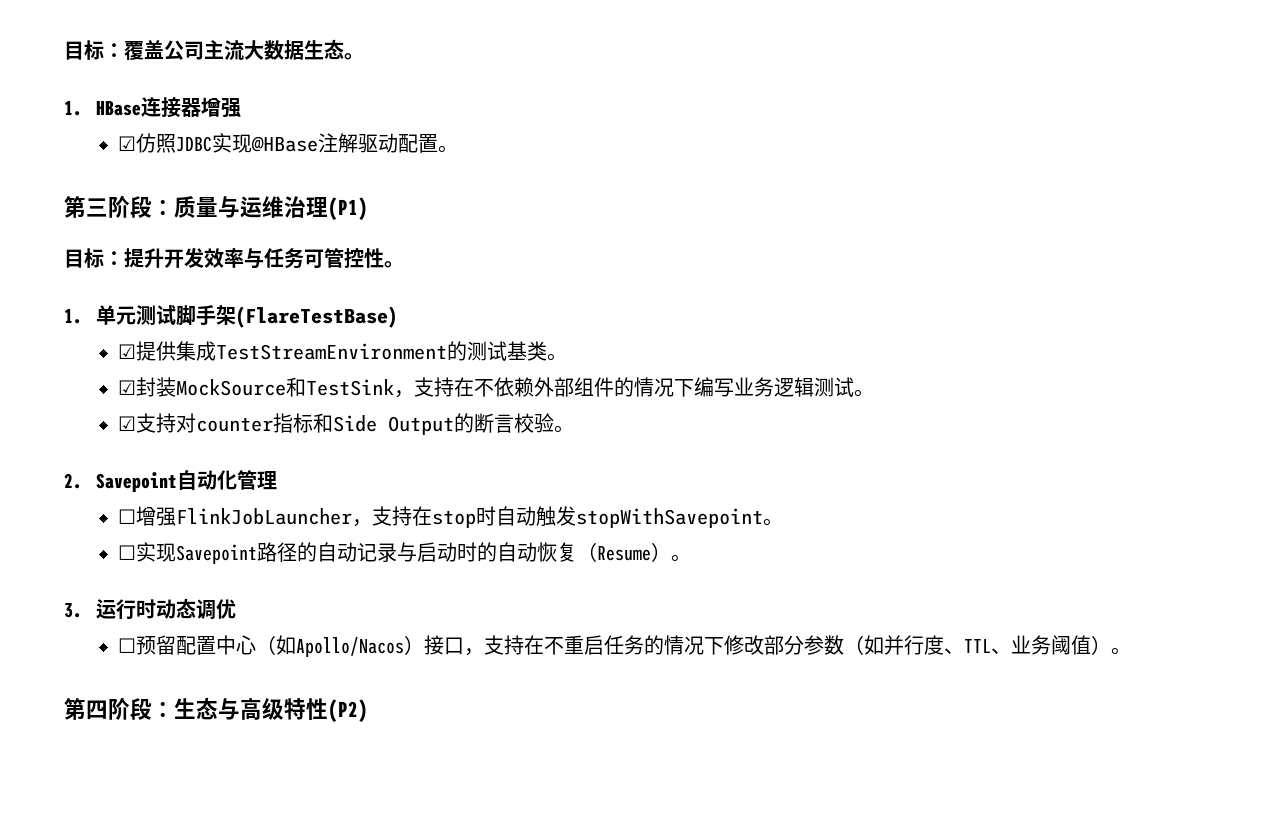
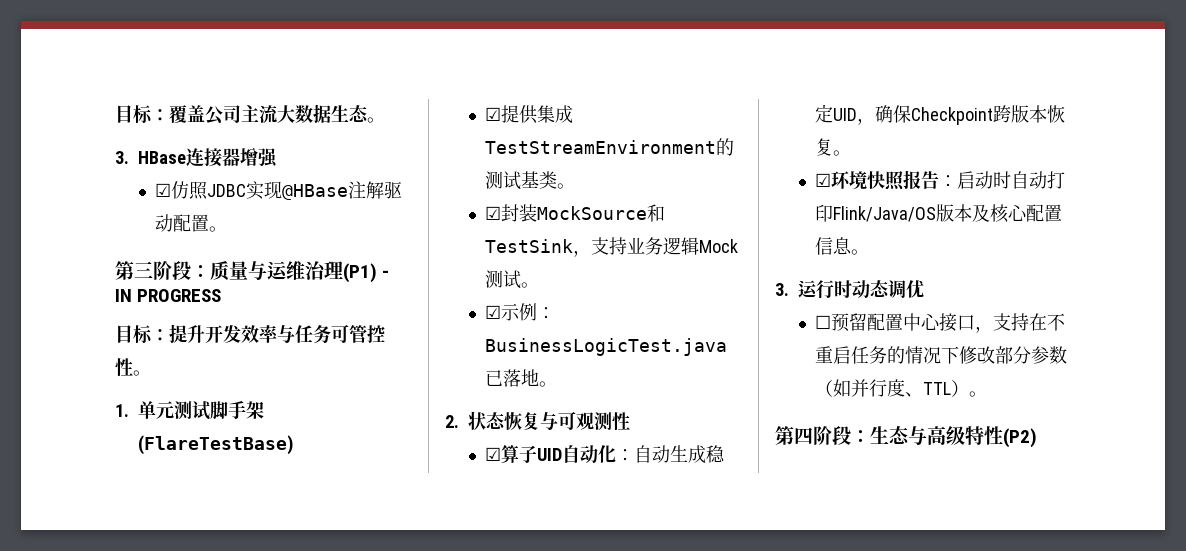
[64,101,82,116] 1. -> [115,151,129,164] 3.
(368, 208) none -> [382,270,390,278] [115,289,222,302] - IN PROGRESS
[454,377,735,397] 在不依赖外部组件的情况下编写 -> (628, 246) none
(815, 387) none -> [699,239,739,253] Mock
[136,413,575,435] [64,470,278,492] [118,506,784,528] [118,542,672,564] 支持对counter指标和Side Output的断言校验。 // 2. Savepoint自动化管理 // ☐增强FlinkJobLauncher，支持在stop时自动触发stopWithSavepoint。 // ☐实现Savepoint路径的自动记录与启动时的自动恢复（Resume） -> [501,303,556,321] [485,338,728,356] [485,369,558,387] [445,411,630,431] [485,445,726,463] [815,104,1066,125] [815,138,852,156] [815,170,1066,191] [815,204,1063,223] [815,237,853,255] 示例：BusinessLogicTest.java已落地。 // 2.状态恢复与可观测性 // ☑算子UID自动化：自动生成稳定UID，确保Checkpoint跨版本恢复。 // ☑环境快照报告：启动时自动打印Flink/Java/OS版本及核心配置信息
[256,635,425,657] （如Apollo/Nacos） -> (941, 321) none
[991,635,1092,655] 、业务阈值 -> (952, 388) none

